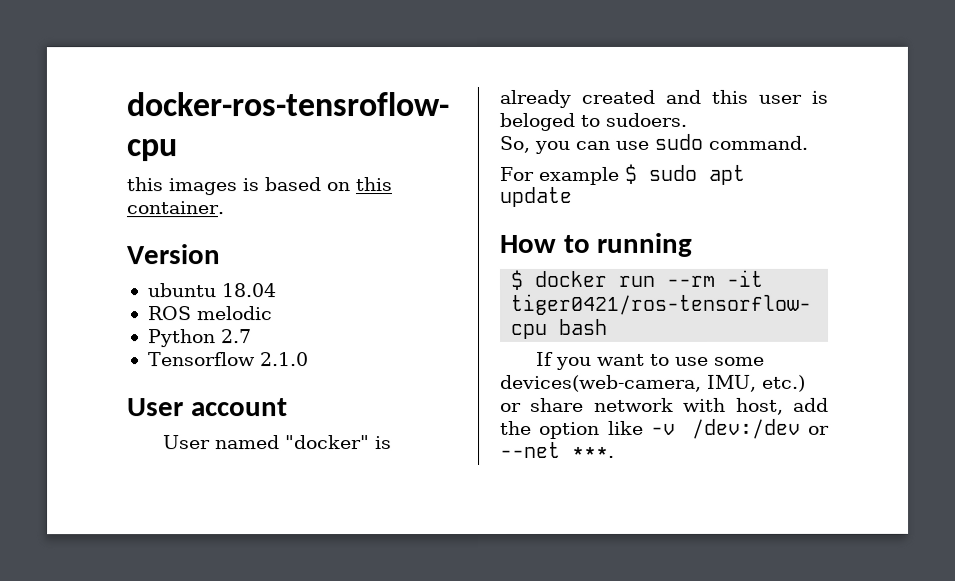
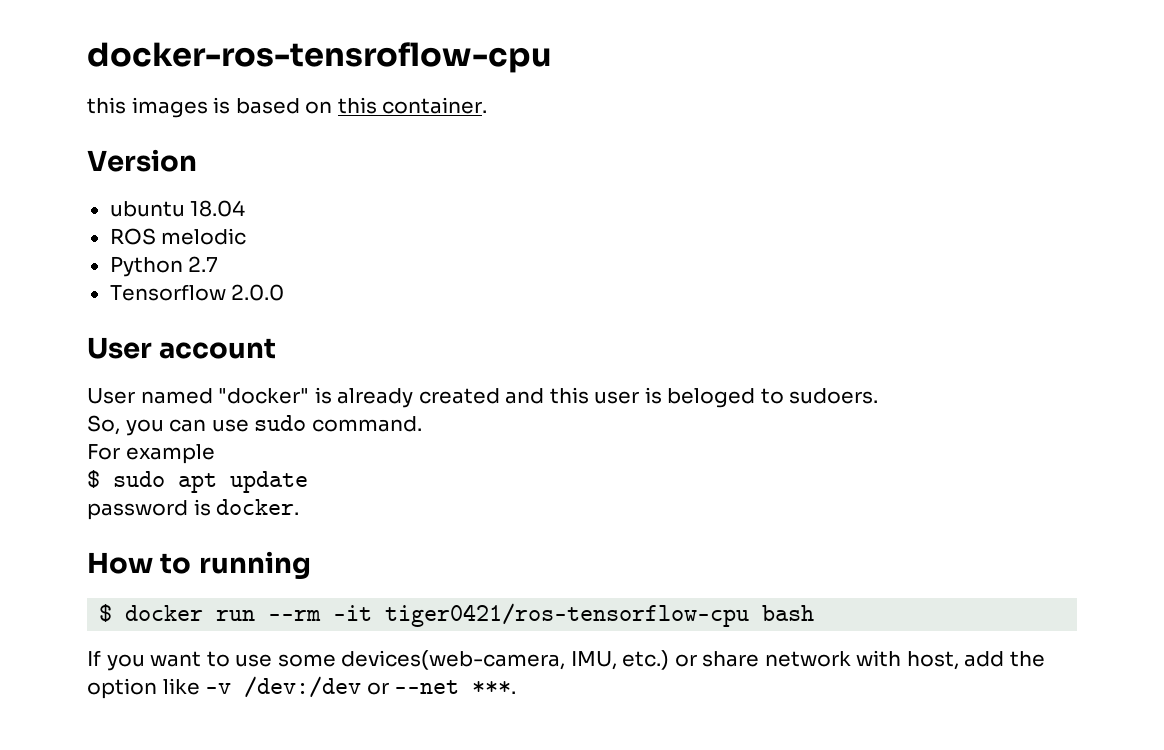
[259,352,309,367] 2.1.0 -> [231,284,285,301] 2.0.0
(619, 175) none -> (215, 454) //
(572, 196) none -> [87,499,300,520] // password is docker.

